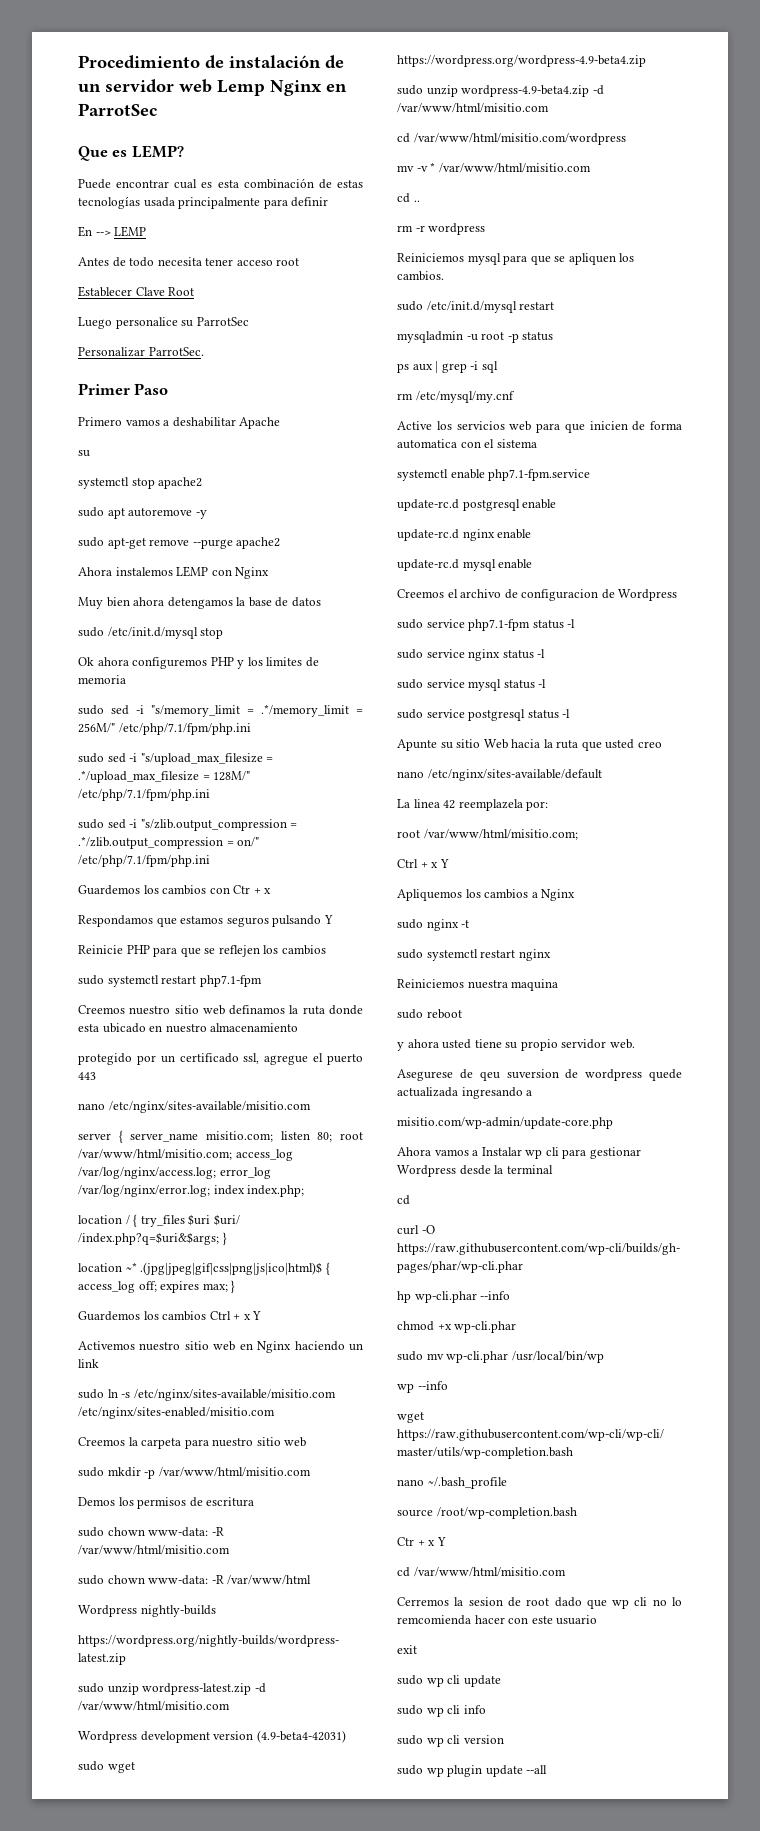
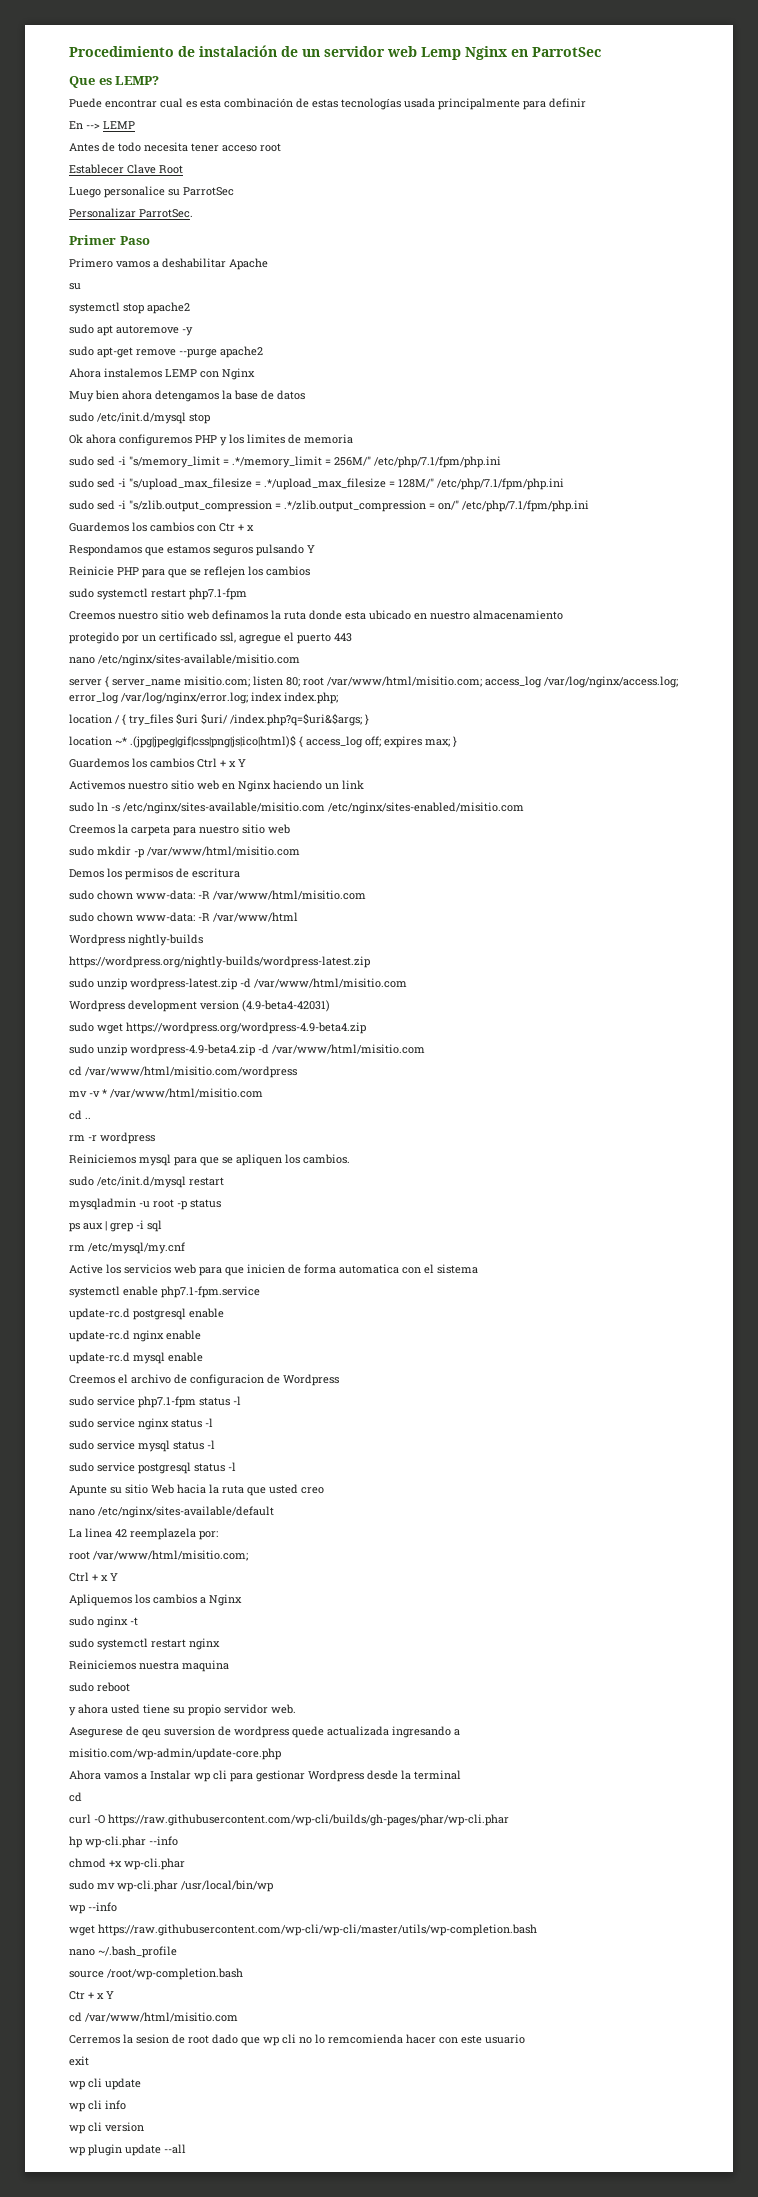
[397,1675,423,1685] sudo -> (89, 2061) none
[397,1705,423,1715] sudo -> (141, 2084) none
[397,1735,423,1745] sudo -> (126, 2105) none
[397,1765,423,1775] sudo -> (144, 2127) none

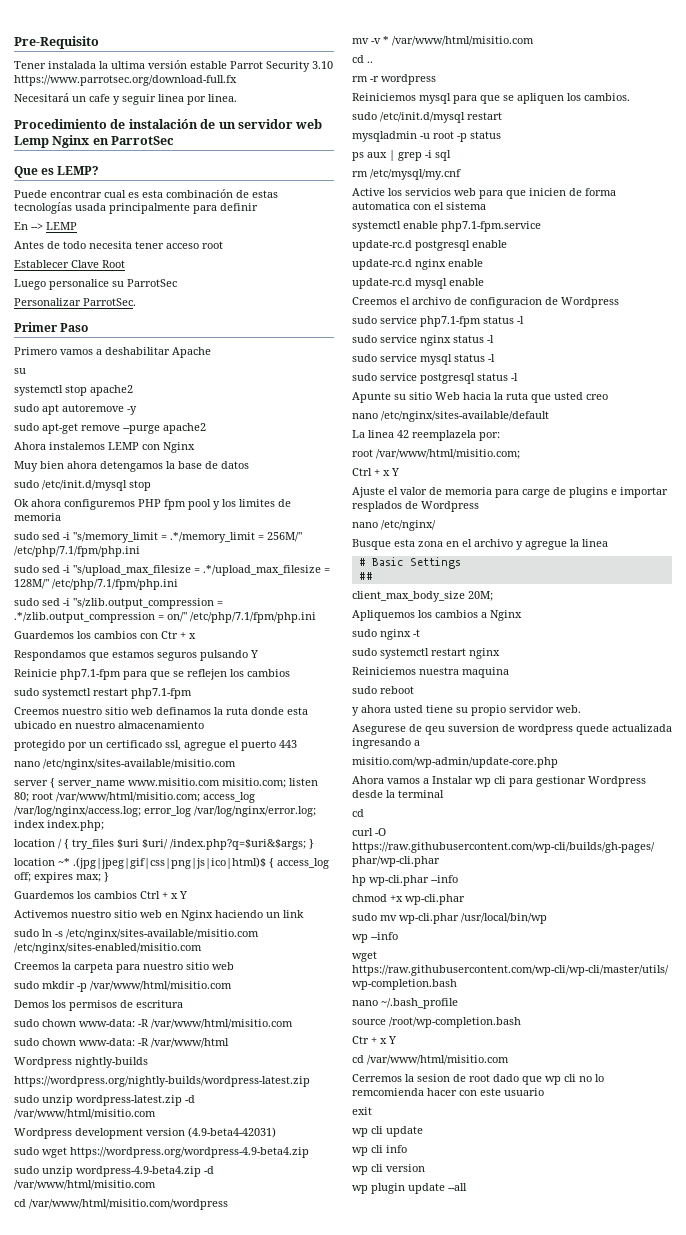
(69, 51) none -> [14,36,99,49] [14,60,333,72] [14,75,237,86] [14,93,237,105] Pre-Requisito // Tener instalada la ultima versión estable Parrot Security 3.10 https://www.parrotsec.org/download-full.fx // Necesitará un cafe y seguir linea por linea. //
(217, 439) none -> [164,499,211,510] fpm pool
[117,567,139,575] PHP -> [60,669,121,680] php7.1-fpm
(181, 682) none -> [128,778,220,786] www.misitio.com
(118, 1577) none -> [352,487,668,498] [352,501,479,512] [352,520,436,531] [352,539,608,550] [358,557,461,569] [358,572,373,580] [352,591,493,602] // Ajuste el valor de memoria para carge de plugins e importar resplados de Wordpress // nano /etc/nginx/ // Busque esta zona en el archivo y agregue la linea // # Basic Settings // ## // client_max_body_size 20M;

